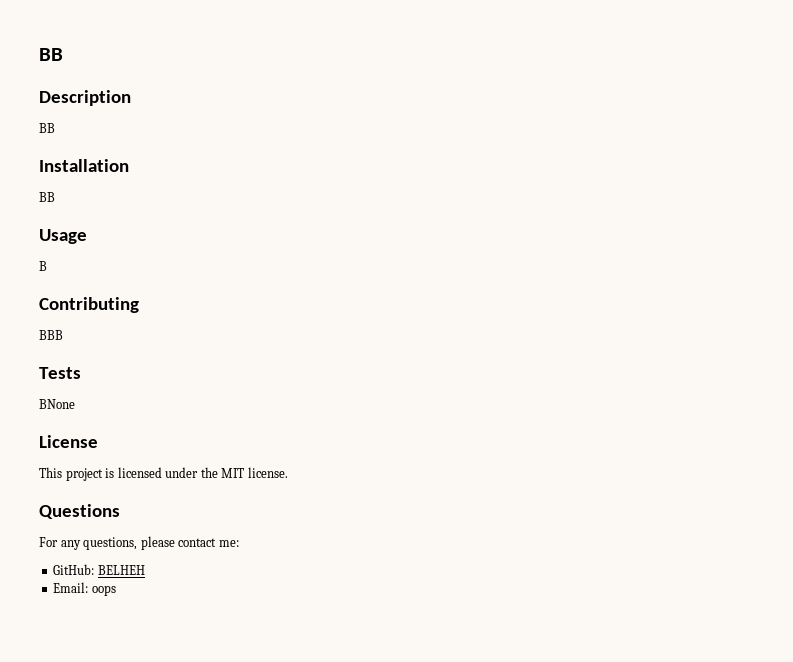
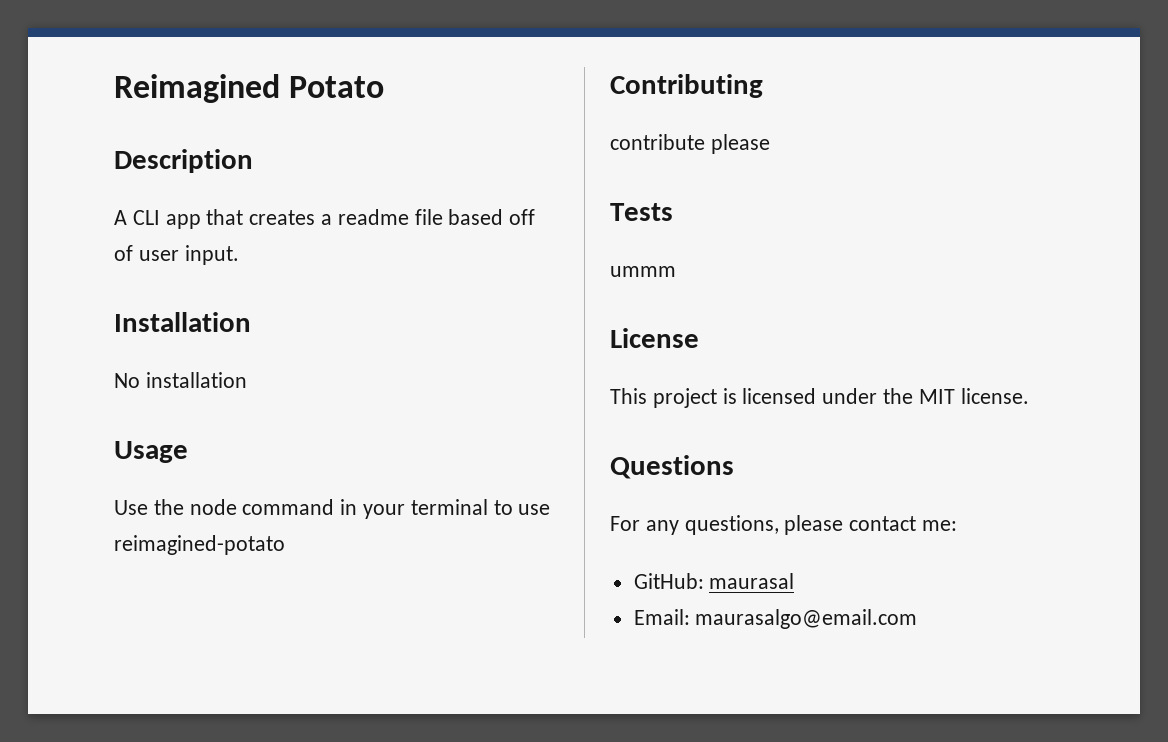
[39,48,63,61] BB -> [114,74,385,103] Reimagined Potato
[39,123,55,133] BB -> [114,209,536,229] [114,245,239,265] A CLI app that creates a readme file based off of user input.
[39,192,55,202] BB -> [114,372,247,388] No installation
[39,261,47,271] B -> [114,499,551,519] [114,535,285,555] Use the node command in your terminal to use reimagined-potato
[39,330,63,340] BBB -> [610,134,770,154] contribute please
[39,399,75,409] BNone -> [610,266,676,277] ummm
[97,565,145,575] BELHEH -> [709,573,795,589] maurasal
[91,585,116,596] oops -> [695,609,918,629] maurasalgo@email.com

